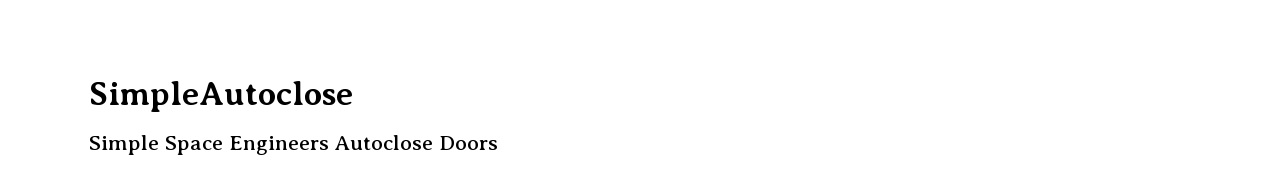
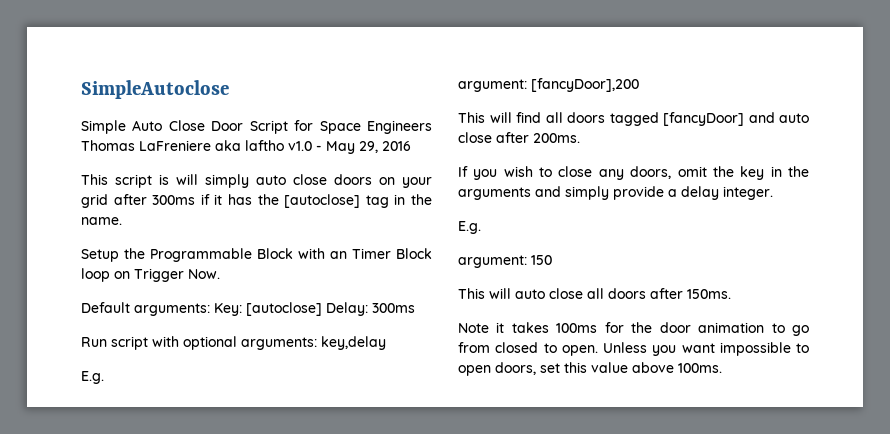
[164,135,499,155] Space Engineers Autoclose Doors -> [132,120,432,134] [81,140,411,154] [81,174,432,188] [81,194,432,208] [81,217,122,225] [81,248,432,262] [81,268,220,282] [81,302,415,316] [81,336,386,350] [81,371,104,384] [458,78,639,92] [458,112,809,126] [458,132,580,143] [458,166,809,180] [458,186,773,200] [458,221,481,234] [458,255,552,268] [458,288,731,299] [458,322,809,336] [458,342,809,356] [458,362,722,376] Auto Close Door Script for Space Engineers Thomas LaFreniere aka laftho v1.0 - May 29, 2016 // This script is will simply auto close doors on your grid after 300ms if it has the [autoclose] tag in the name. // Setup the Programmable Block with an Timer Block loop on Trigger Now. // Default arguments: Key: [autoclose] Delay: 300ms // Run script with optional arguments: key,delay // E.g. // argument: [fancyDoor],200 // This will find all doors tagged [fancyDoor] and auto close after 200ms. // If you wish to close any doors, omit the key in the arguments and simply provide a delay integer. // E.g. // argument: 150 // This will auto close all doors after 150ms. // Note it takes 100ms for the door animation to go from closed to open. Unless you want impossible to open doors, set this value above 100ms.

